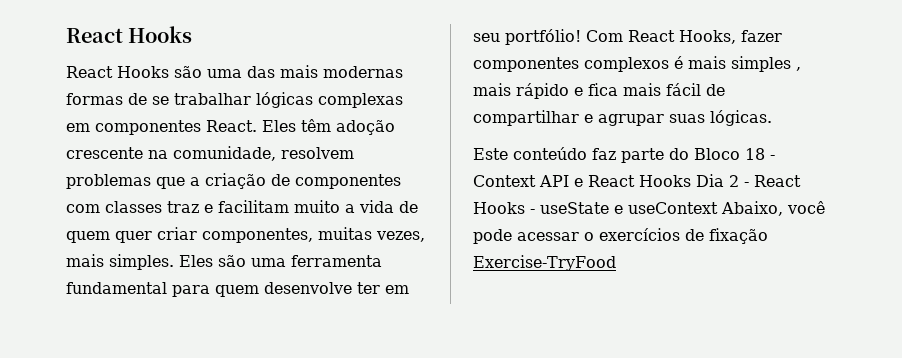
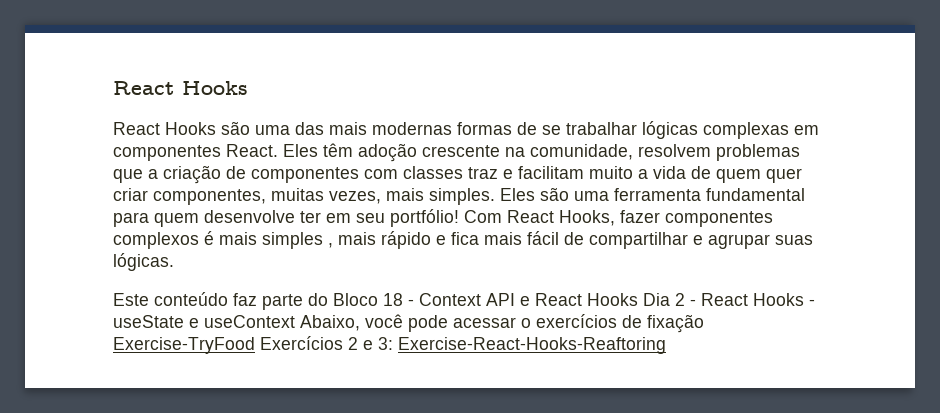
(616, 263) none -> [260,336,666,354] Exercícios 2 e 3: Exercise-React-Hooks-Reaftoring

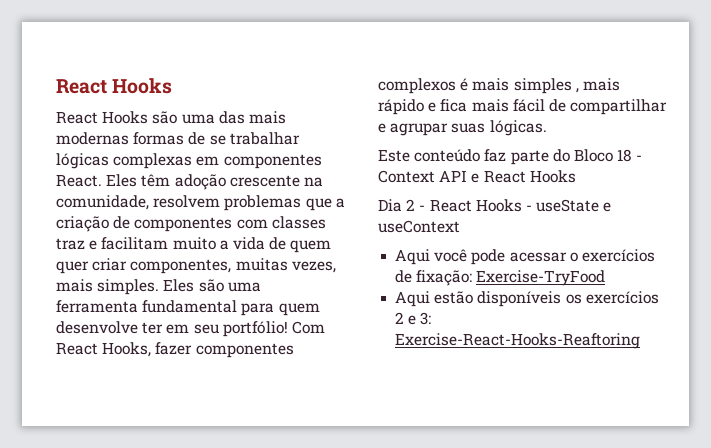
(638, 299) none -> (576, 176) //
[300,315,360,331] Abaixo, -> [395,249,431,265] // Aqui
[647,314,704,333] fixação -> [416,270,473,286] fixação:
[260,336,343,350] Exercícios -> [395,291,659,307] // Aqui estão disponíveis os exercícios

